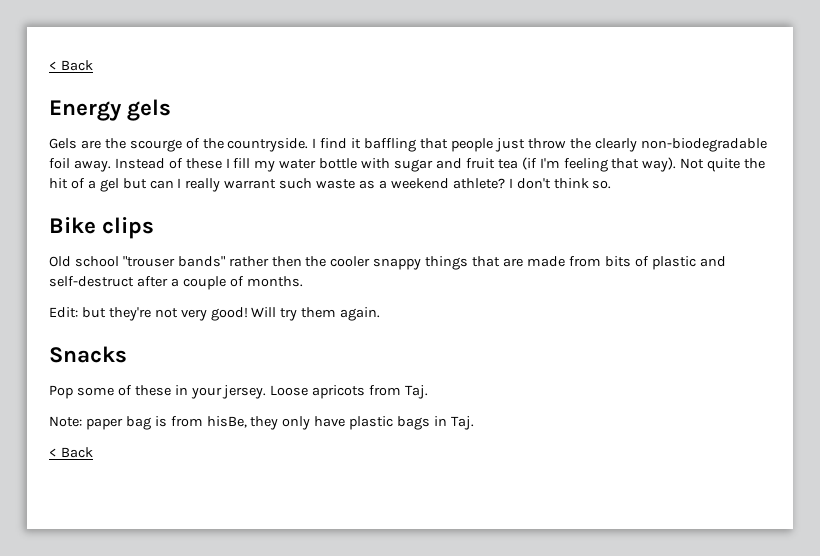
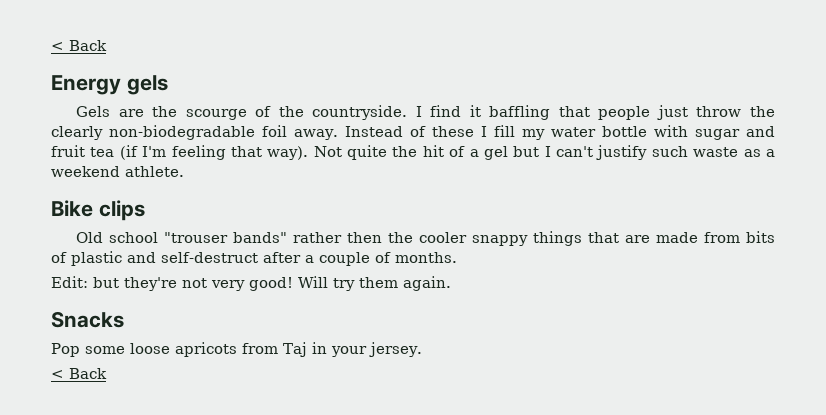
[149,178,277,192] can I really warrant -> [544,145,648,160] I can't justify
[452,178,612,189] athlete? I don't think so. -> [125,166,184,177] athlete.
[117,385,171,396] of these -> [130,342,307,357] loose apricots from Taj
[270,385,429,399] [49,416,474,430] Loose apricots from Taj. // Note: paper bag is from hisBe, they only have plastic bags in Taj. -> (422, 349) none

